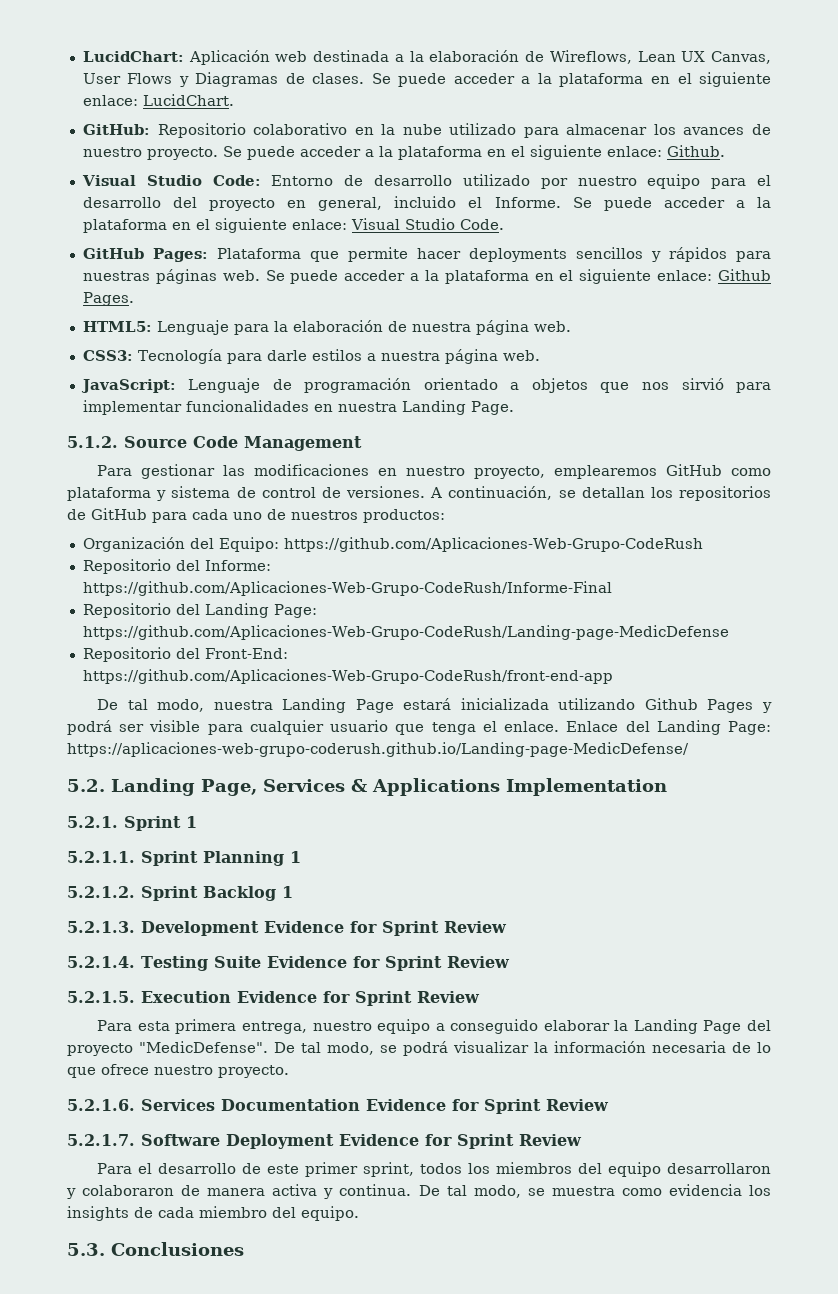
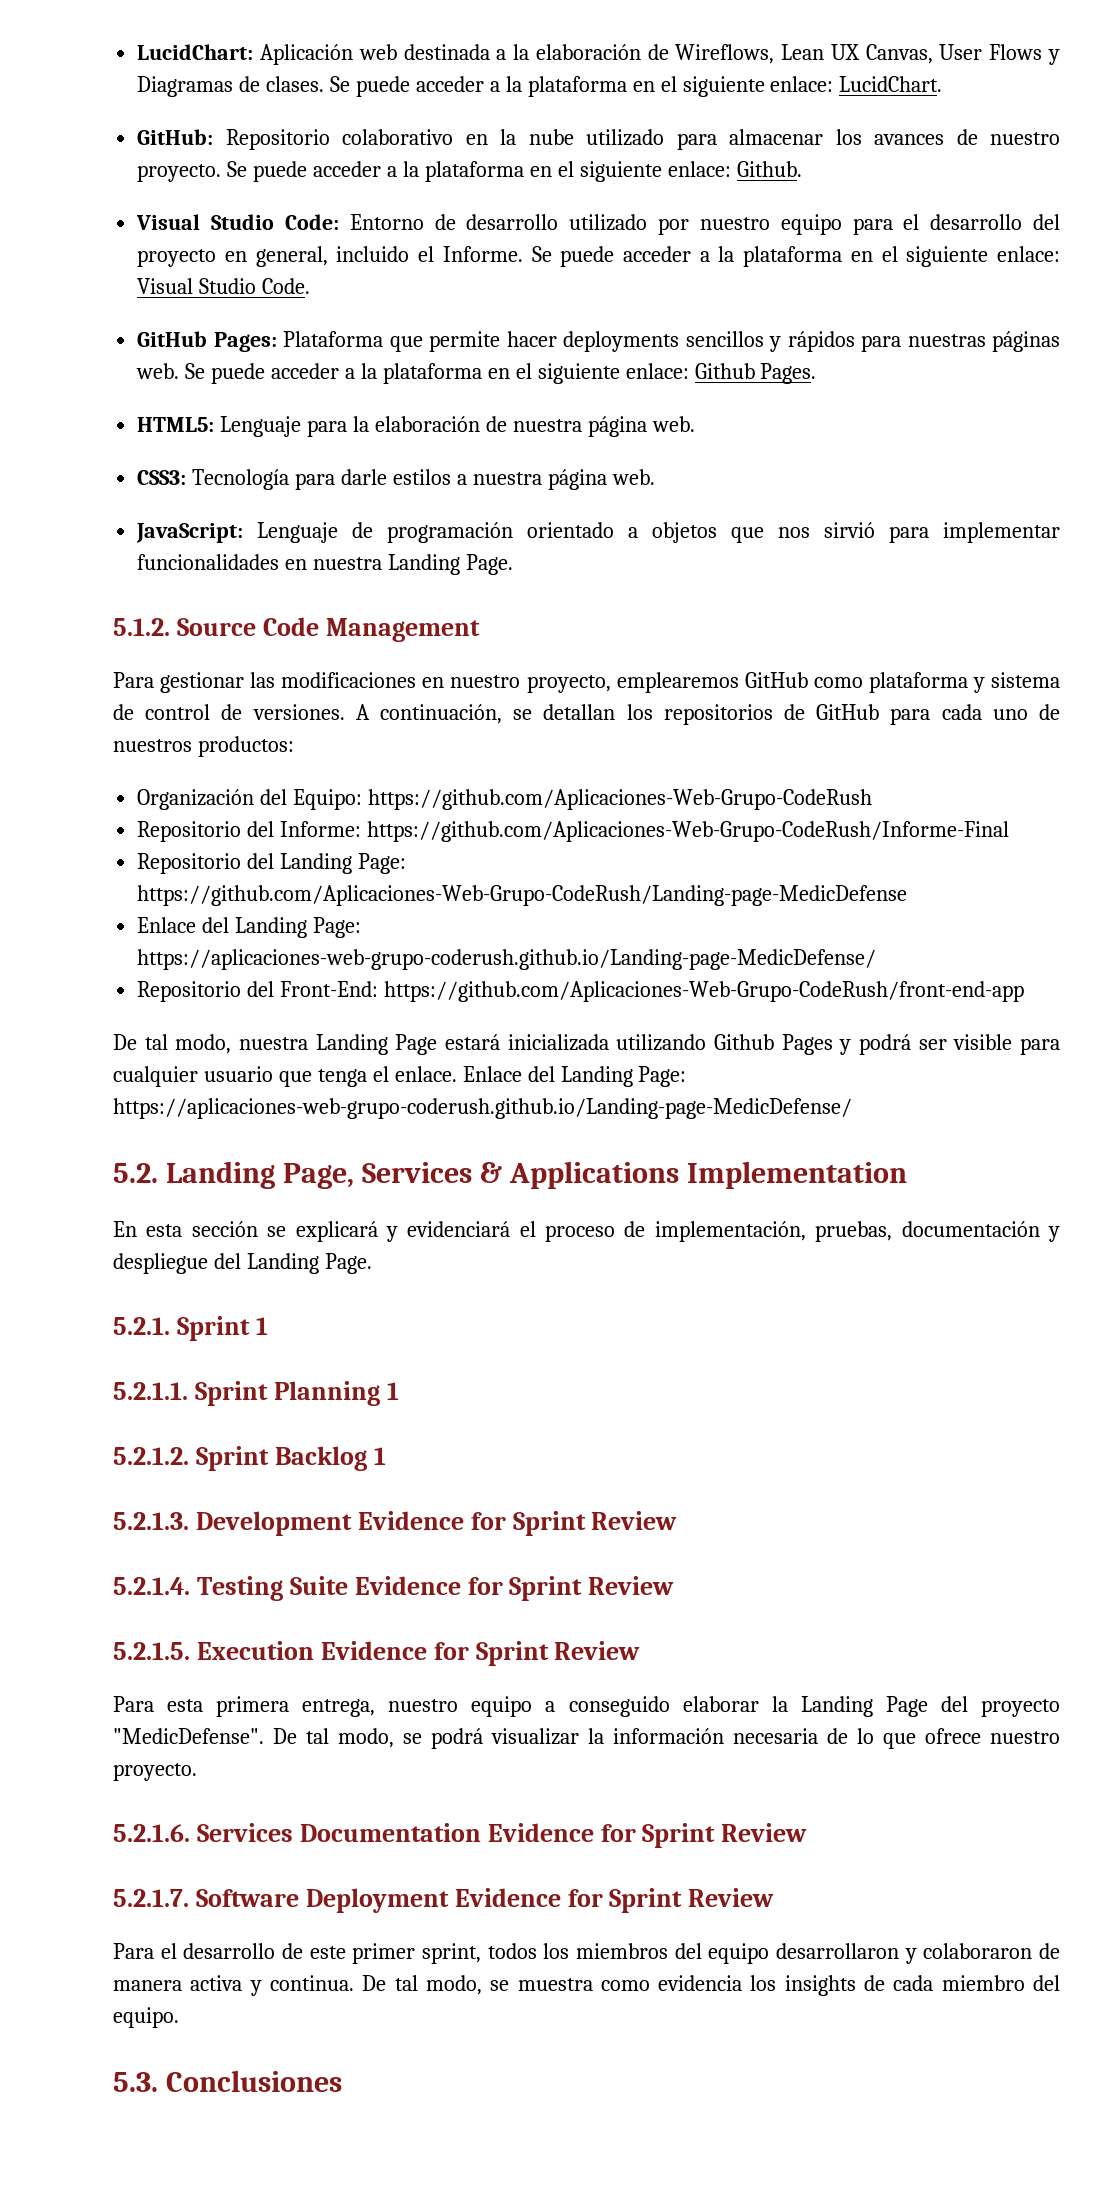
(729, 632) none -> [137,917,362,938] [137,949,877,970] // Enlace del Landing Page: https://aplicaciones-web-grupo-coderush.github.io/Landing-page-MedicDefense/
(667, 787) none -> [113,1221,1060,1242] [113,1253,372,1274] // En esta sección se explicará y evidenciará el proceso de implementación, pruebas, documentación y despliegue del Landing Page.

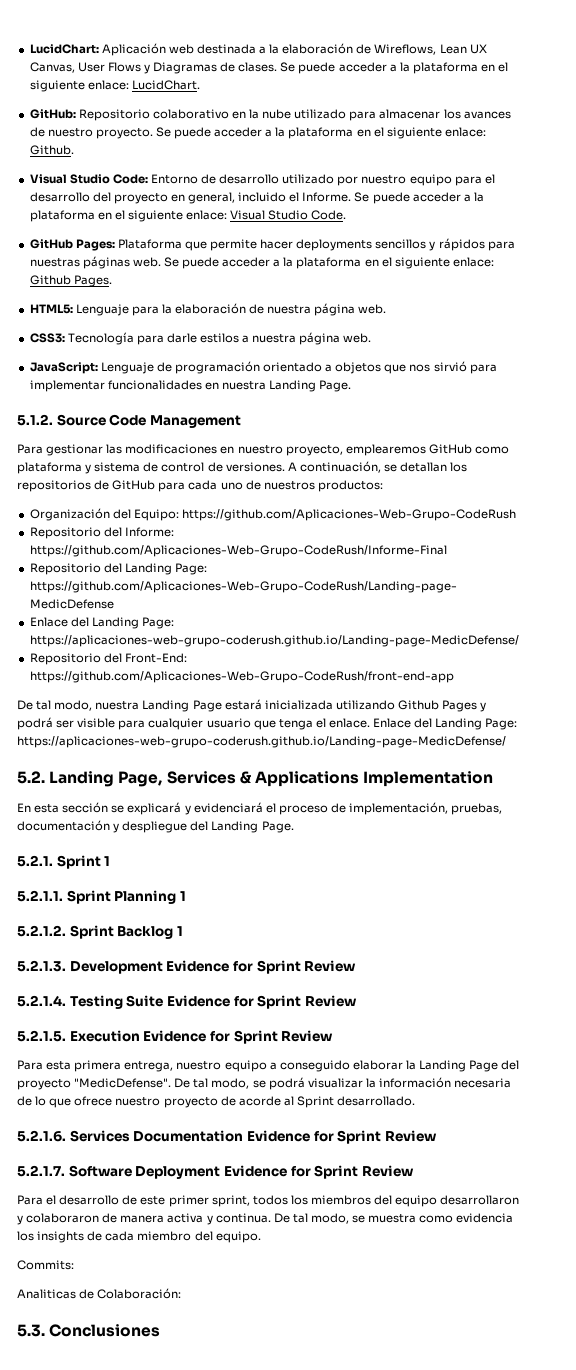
[113,1763,197,1781] proyecto. -> [163,1096,416,1108] proyecto de acorde al Sprint desarrollado.
(179, 2017) none -> [17,1260,74,1270] [17,1288,182,1299] // Commits: // Analiticas de Colaboración:

